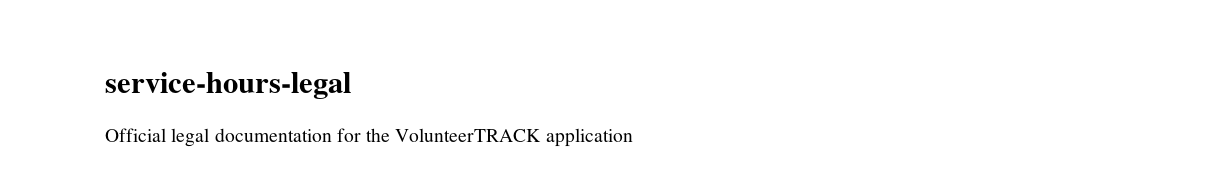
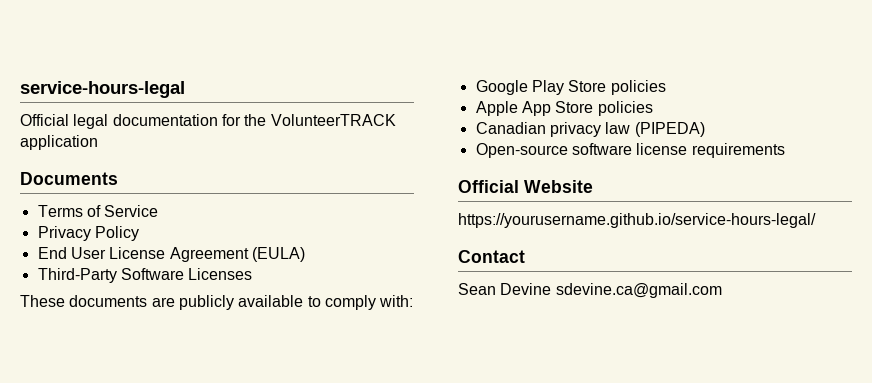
(633, 137) none -> [20,172,118,185] [37,205,159,217] [37,226,139,241] [37,247,305,262] [37,268,253,283] [20,295,414,310] [475,80,666,95] [475,101,653,116] [475,122,705,137] [475,143,785,158] [458,180,593,193] [458,213,816,228] [458,250,525,263] [458,283,722,298] // Documents // Terms of Service // Privacy Policy // End User License Agreement (EULA) // Third-Party Software Licenses // These documents are publicly available to comply with: // Google Play Store policies // Apple App Store policies // Canadian privacy law (PIPEDA) // Open-source software license requirements // Official Website // https://yourusername.github.io/service-hours-legal/ // Contact // Sean Devine sdevine.ca@gmail.com

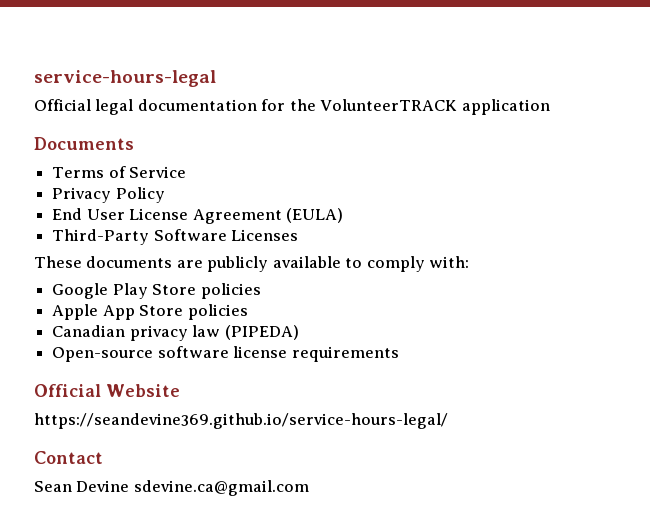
[458,213,816,228] https://yourusername.github.io/service-hours-legal/ -> [34,413,448,429] https://seandevine369.github.io/service-hours-legal/

